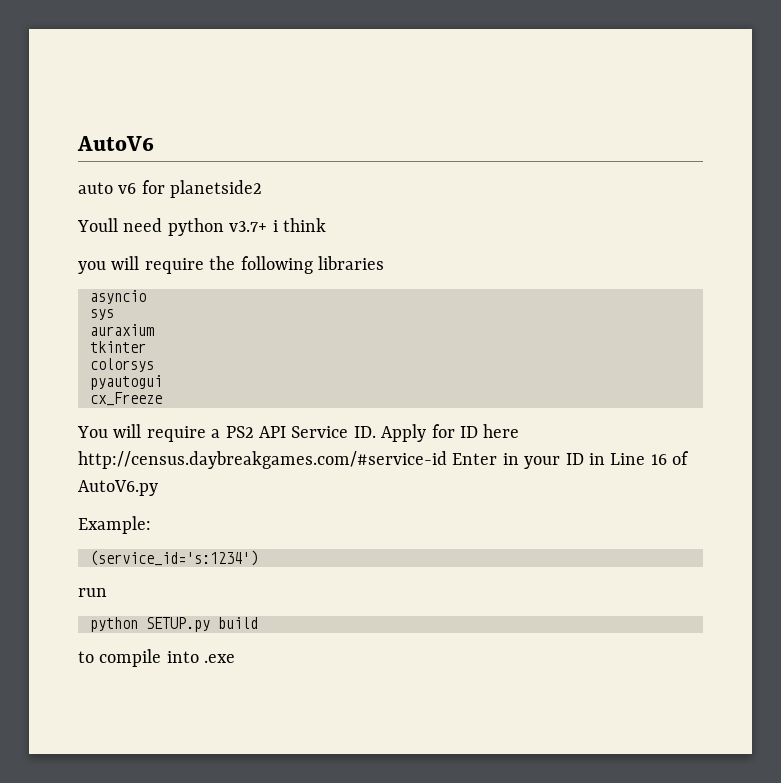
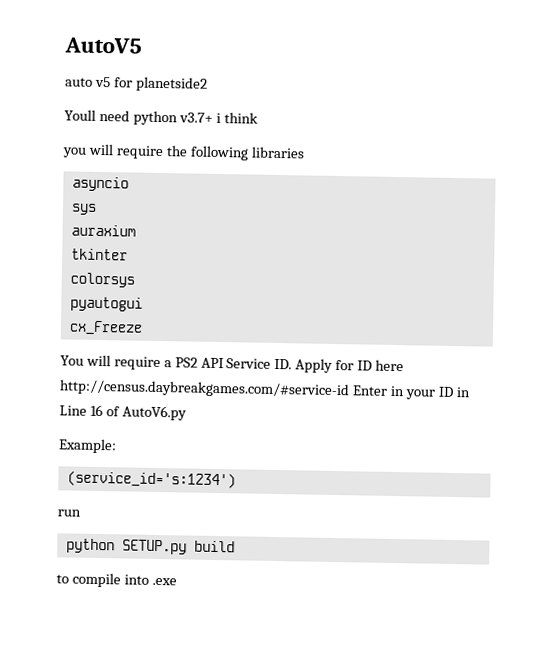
[77,136,154,151] AutoV6 -> [64,37,142,54] AutoV5
[118,183,137,194] v6 -> [94,76,111,88] v5

